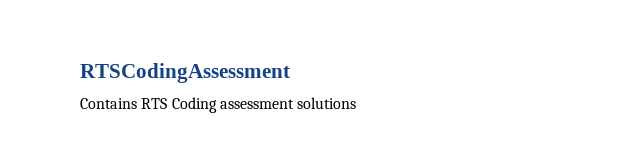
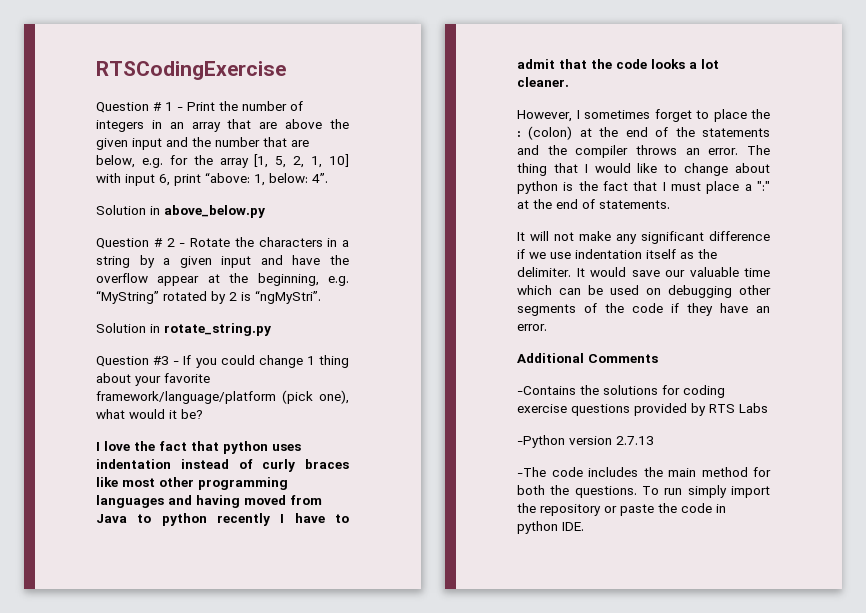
[80,63,290,83] [80,97,357,113] RTSCodingAssessment // Contains RTS Coding assessment solutions -> [96,61,286,80] [96,101,303,113] [96,119,349,132] [96,137,309,150] [96,154,349,168] [96,172,328,186] [96,205,265,218] [96,237,349,249] [96,255,349,268] [96,273,349,286] [96,290,321,304] [96,323,271,336] [96,355,349,368] [96,373,210,386] [96,390,349,404] [96,409,203,419] [96,441,301,454] [96,459,349,472] [96,477,288,490] [96,495,322,508] [96,513,349,526] [517,59,719,69] [517,77,569,87] [517,109,770,122] [517,126,770,140] [517,145,770,158] [517,163,770,176] [517,181,770,194] [517,199,670,209] [517,231,770,244] [517,249,717,259] [517,267,770,277] [517,285,771,298] [517,303,770,316] [517,324,547,331] [517,353,658,363] [517,385,725,398] [517,403,768,416] [517,435,654,448] [517,467,771,477] [517,485,770,498] [517,503,726,516] [517,521,584,534] RTSCodingExercise // Question # 1 - Print the number of integers in an array that are above the given input and the number that are below, e.g. for the array [1, 5, 2, 1, 10] with input 6, print “above: 1, below: 4”. // Solution in above_below.py // Question # 2 - Rotate the characters in a string by a given input and have the overflow appear at the beginning, e.g. “MyString” rotated by 2 is “ngMyStri”. // Solution in rotate_string.py // Question #3 - If you could change 1 thing about your favorite framework/language/platform (pick one), what would it be? // I love the fact that python uses indentation instead of curly braces like most other programming languages and having moved from Java to python recently I have to admit that the code looks a lot cleaner. // However, I sometimes forget to place the : (colon) at the end of the statements and the compiler throws an error. The thing that I would like to change about python is the fact that I must place a ":" at the end of statements. // It will not make any significant difference if we use indentation itself as the delimiter. It would save our valuable time which can be used on debugging other segments of the code if they have an error. // Additional Comments // -Contains the solutions for coding exercise questions provided by RTS Labs // -Python version 2.7.13 // -The code includes the main method for both the questions. To run simply import the repository or paste the code in python IDE.

